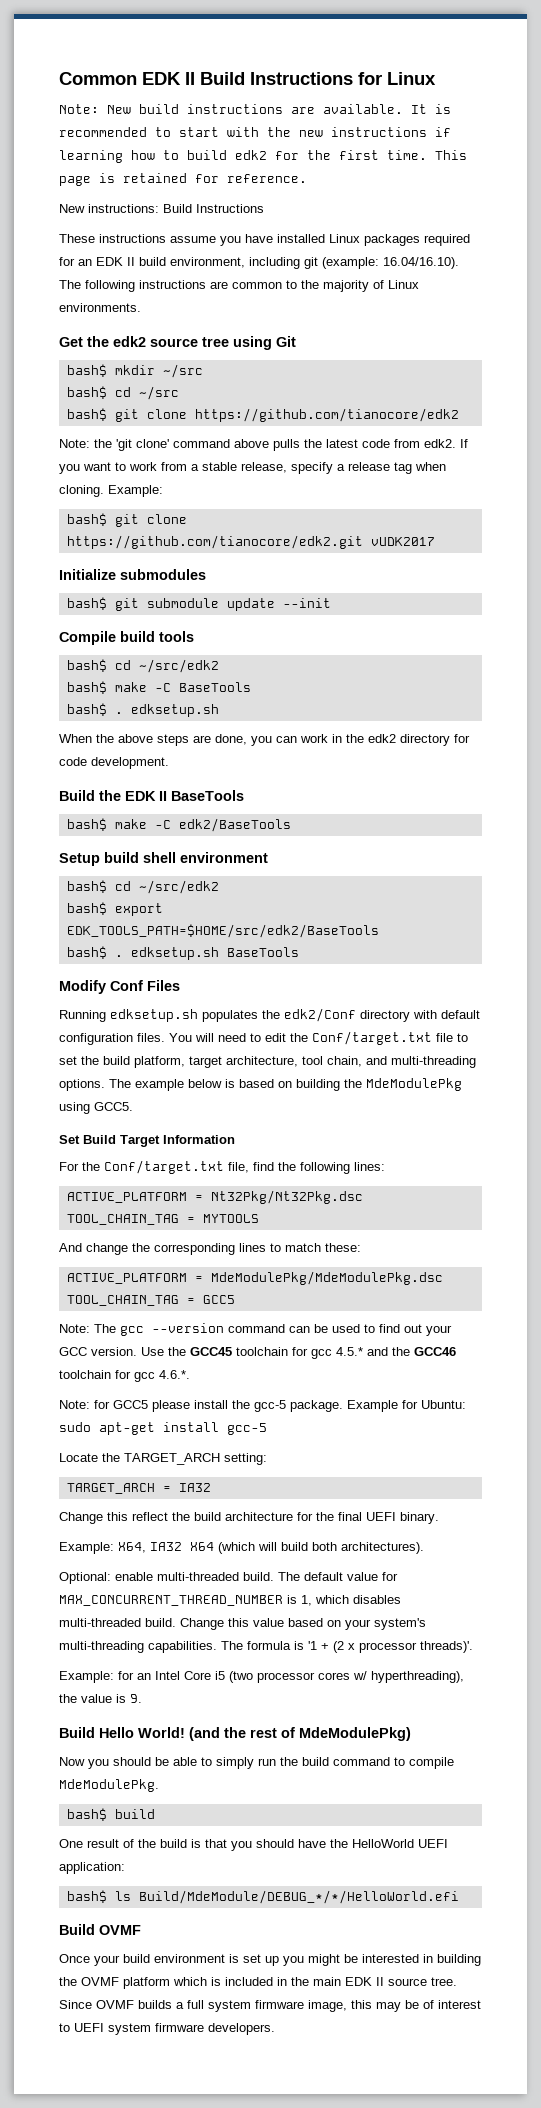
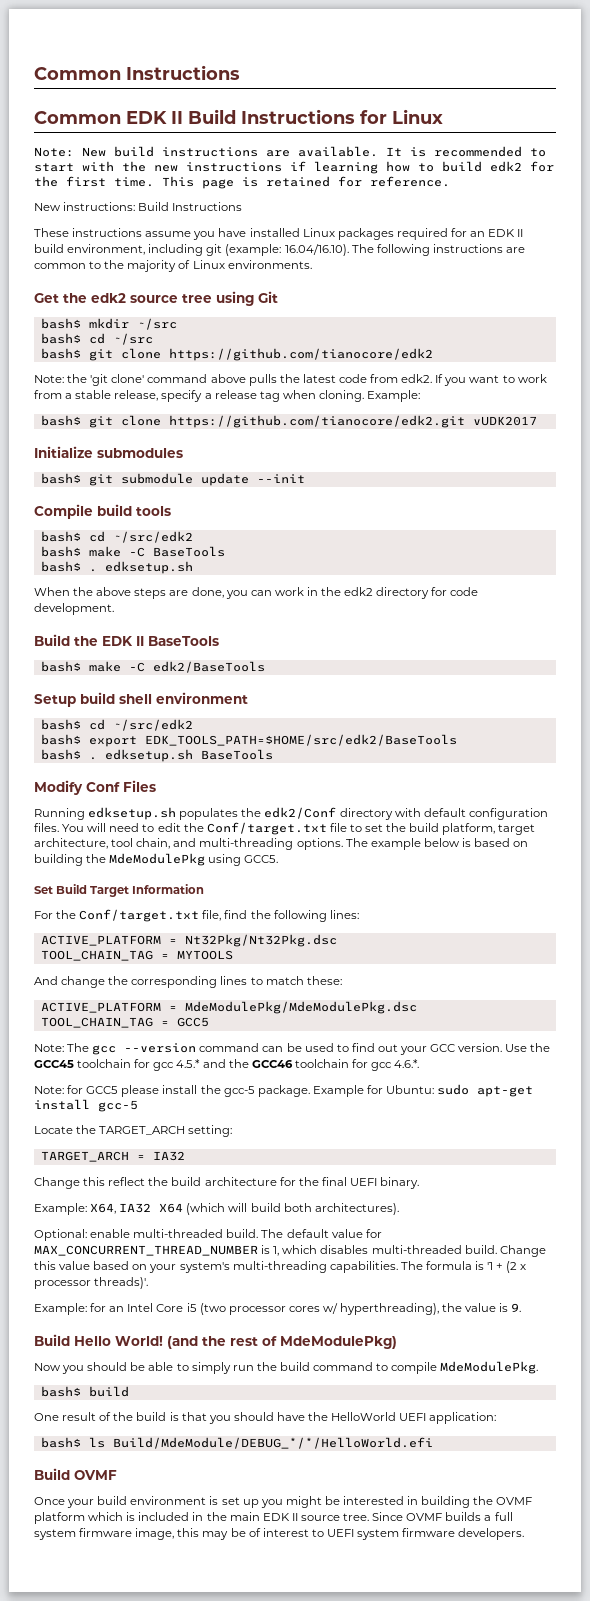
[59,72,137,85] Common -> [34,65,240,80] [34,111,121,124] Common Instructions // Common

